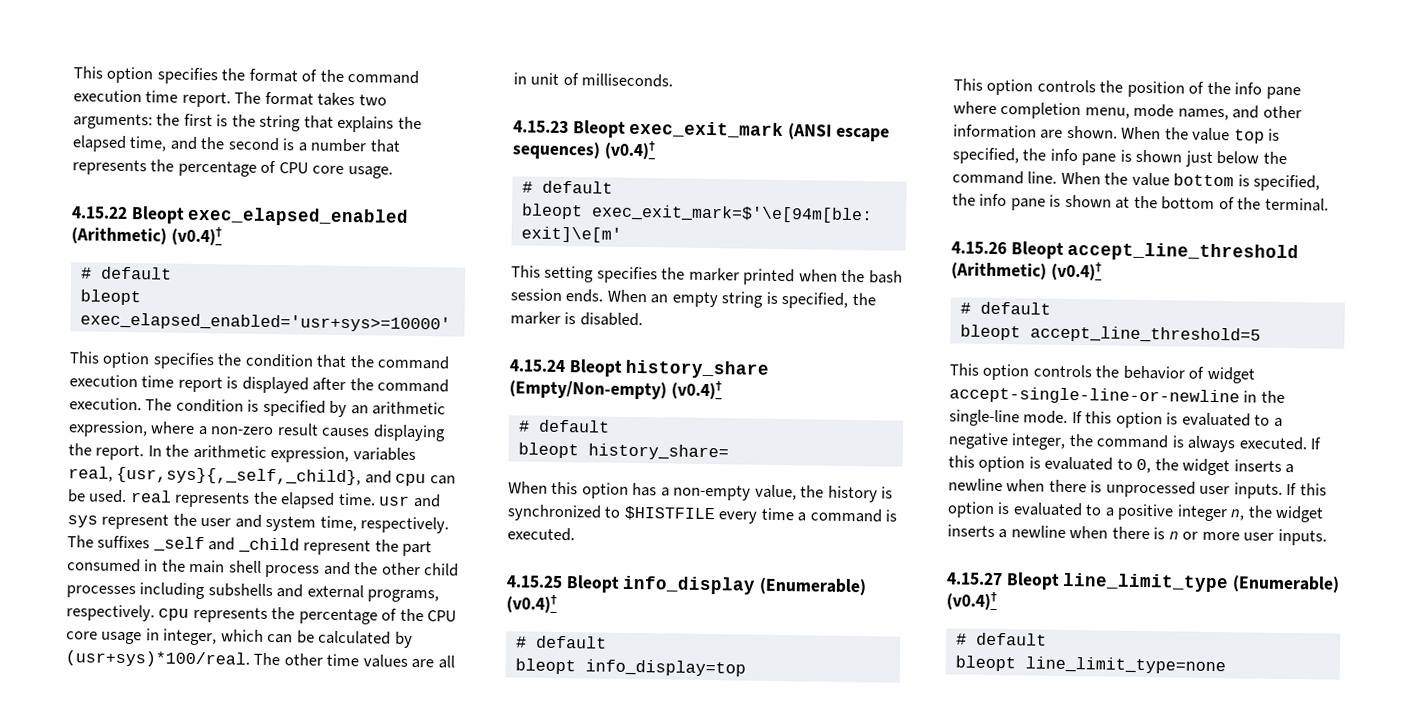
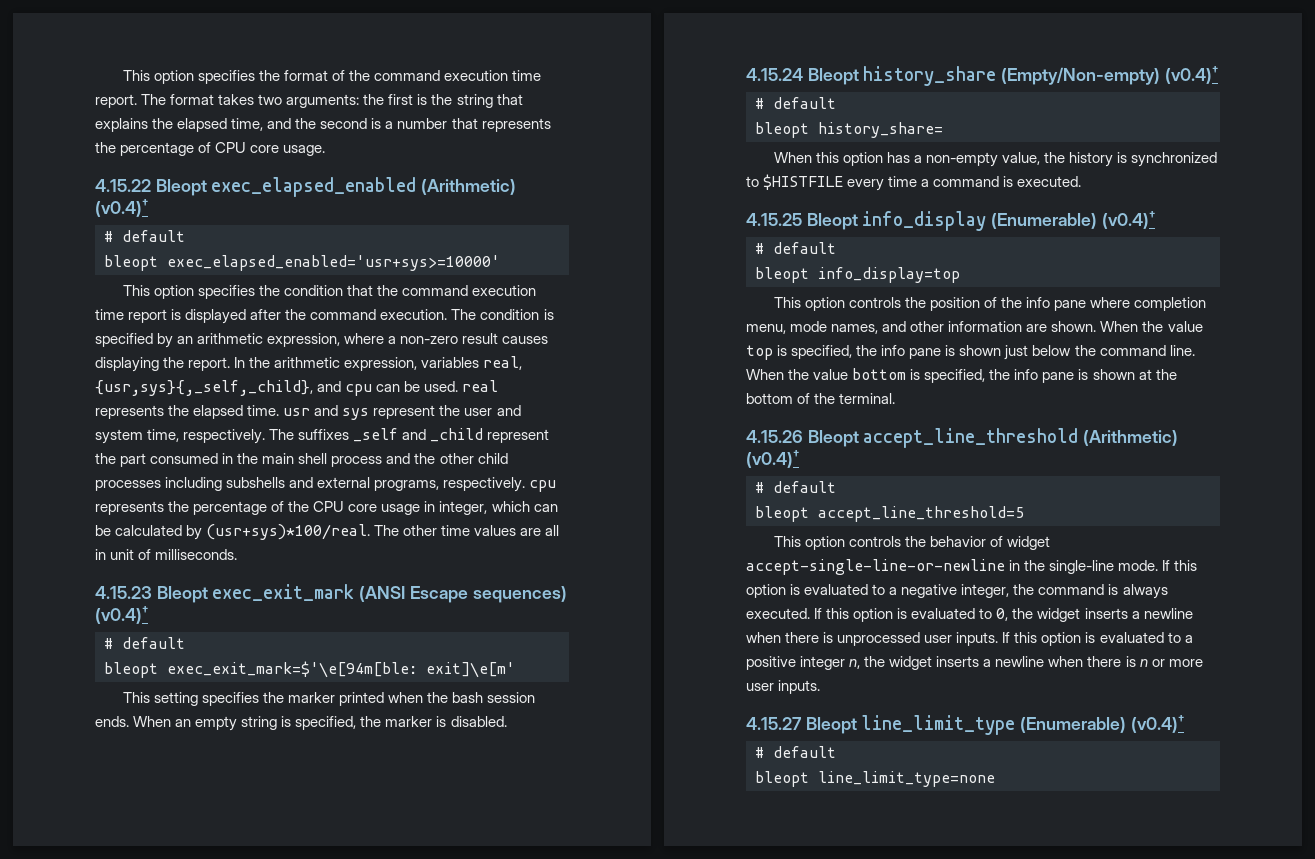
[835,127,890,142] escape -> [409,586,468,603] Escape

